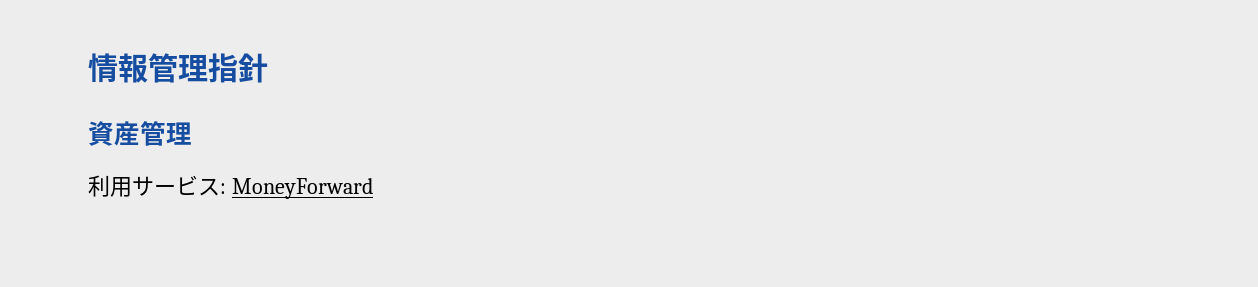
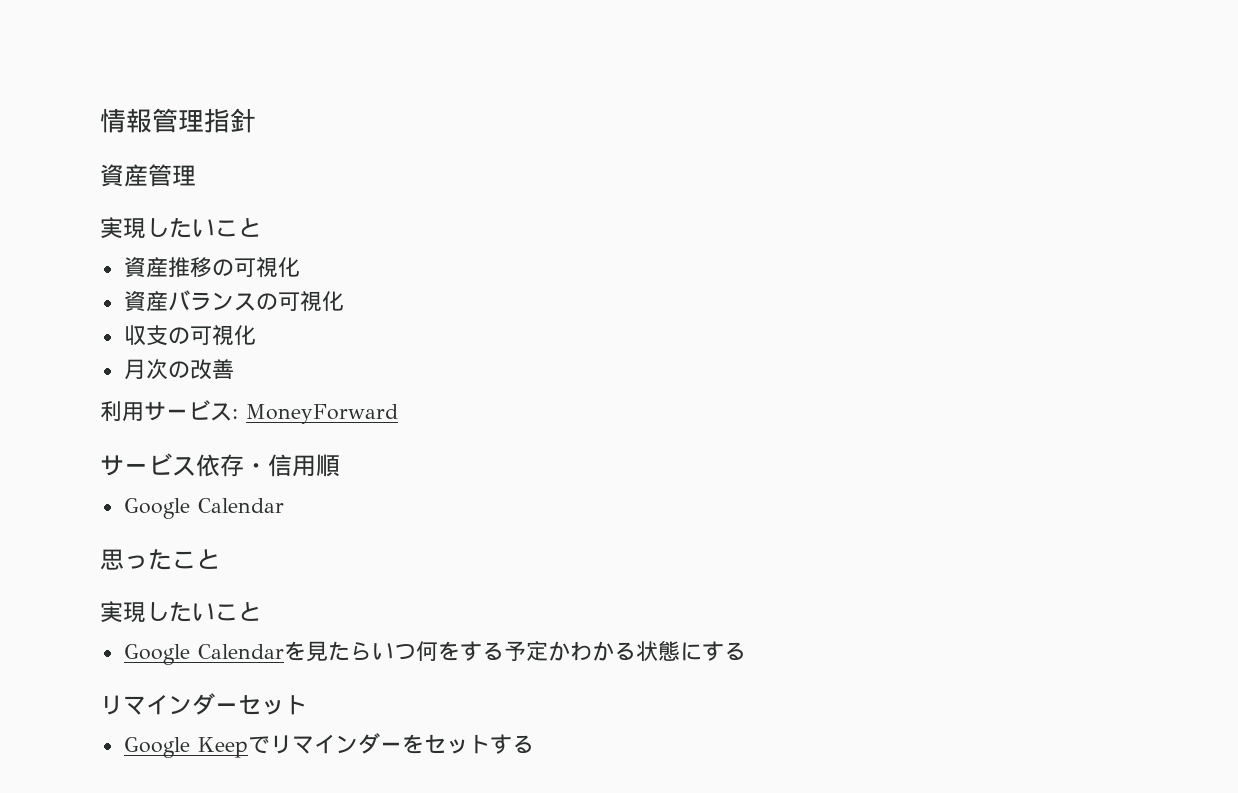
(192, 133) none -> [100,217,261,239] [123,256,300,278] [123,290,344,312] [123,325,256,346] [123,359,234,380] // 実現したいこと // 資産推移の可視化 // 資産バランスの可視化 // 収支の可視化 // 月次の改善
(373, 188) none -> [100,453,340,477] [123,498,284,519] [100,549,220,570] [100,601,261,623] [123,640,746,665] [100,693,307,715] [123,733,534,758] // サービス依存・信用順 // Google Calendar // 思ったこと // 実現したいこと // Google Calendarを見たらいつ何をする予定かわかる状態にする // リマインダーセット // Google Keepでリマインダーをセットする

